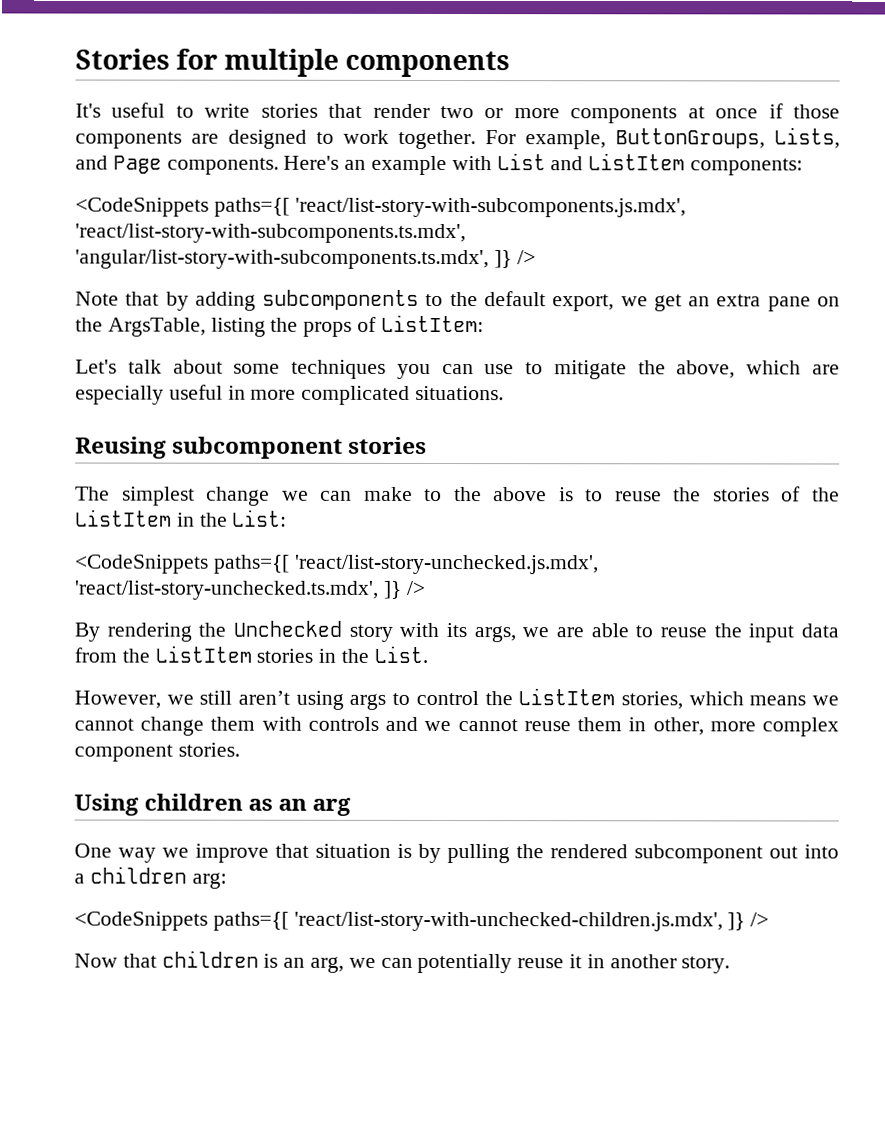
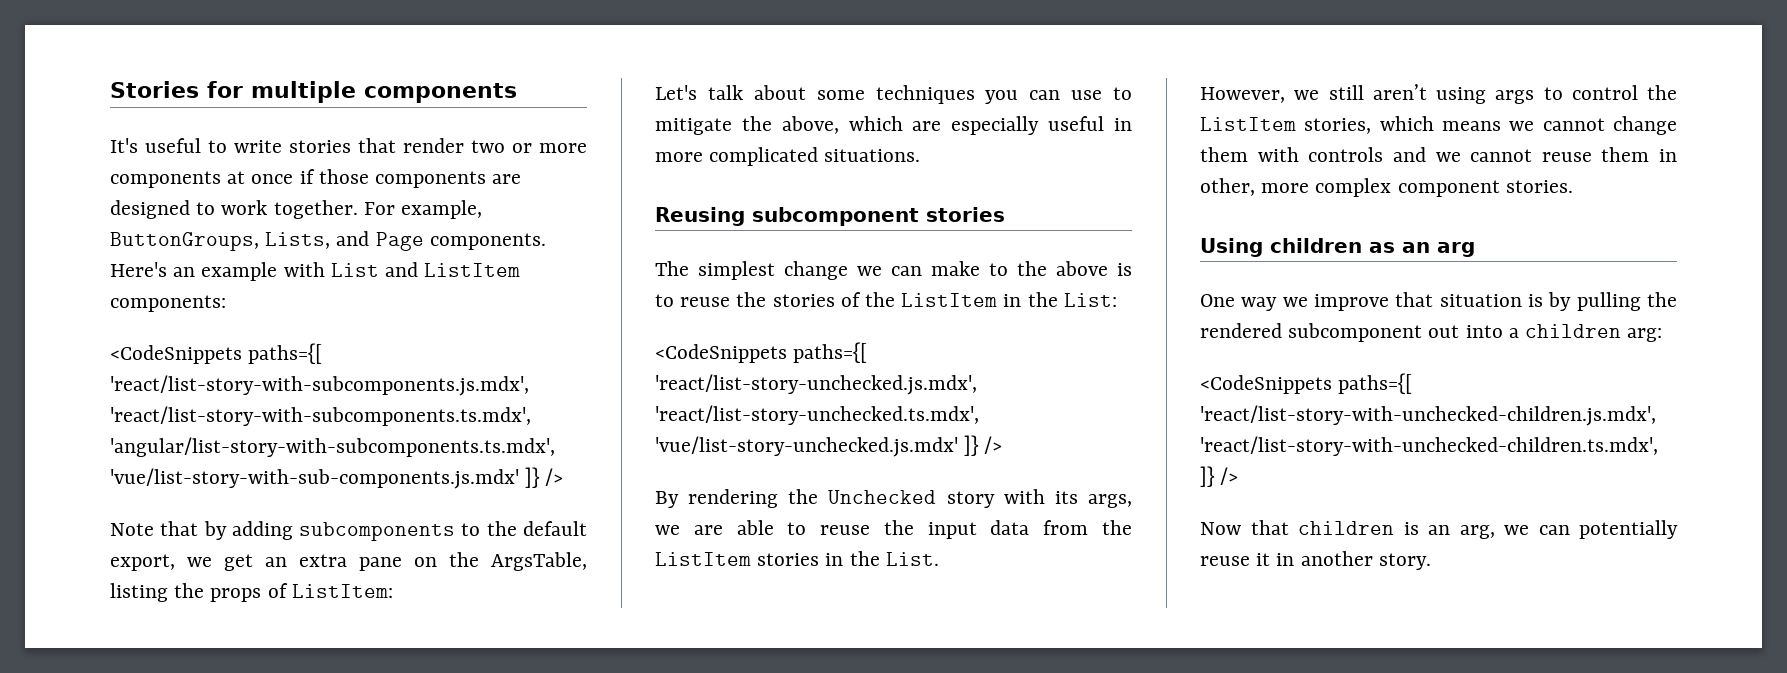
(489, 259) none -> [110,468,519,489] 'vue/list-story-with-sub-components.js.mdx'
(378, 590) none -> [655,436,958,457] 'vue/list-story-unchecked.js.mdx'
(723, 921) none -> [1200,436,1658,456] 'react/list-story-with-unchecked-children.ts.mdx',

